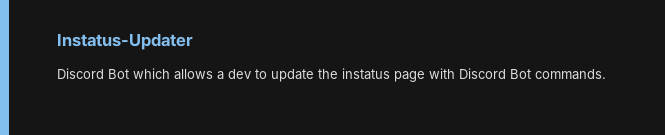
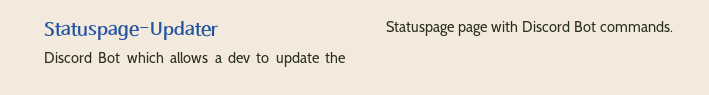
[57,33,193,50] Instatus-Updater -> [44,21,218,40] Statuspage-Updater
[342,68,390,80] instatus -> [386,21,454,36] Statuspage

